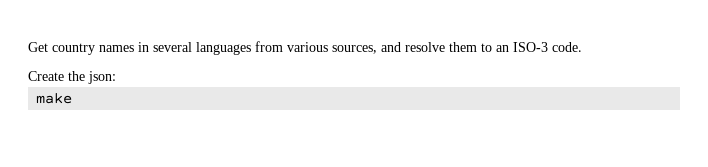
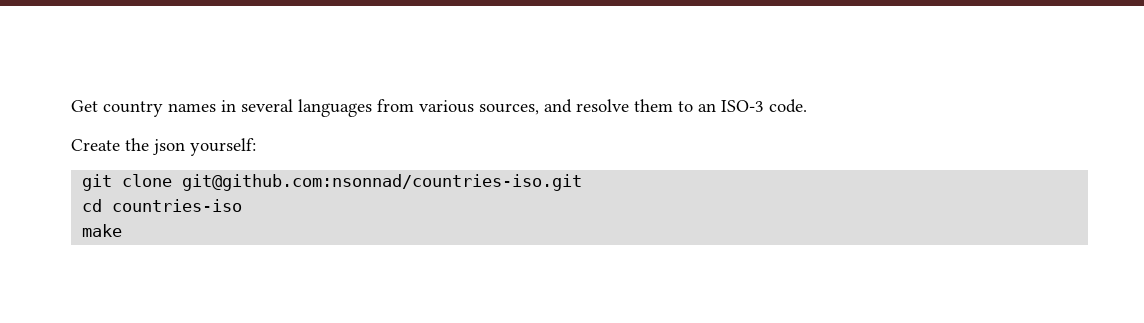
[88,71,116,84] json: -> [153,138,256,156] [82,174,583,191] [82,199,243,212] json yourself: // git clone git@github.com:nsonnad/countries-iso.git // cd countries-iso

